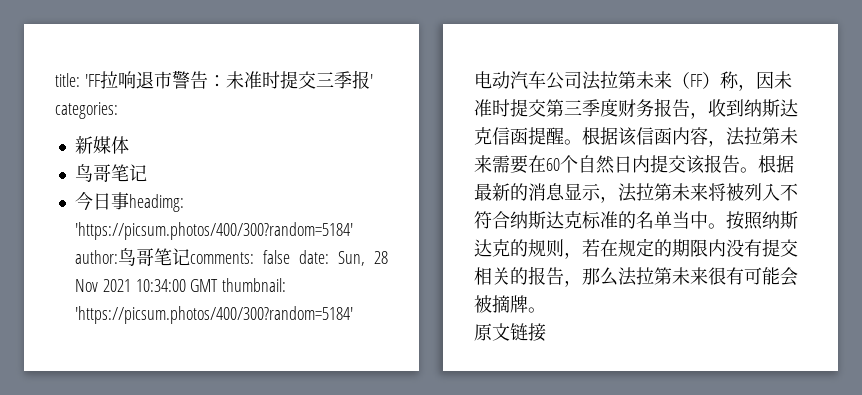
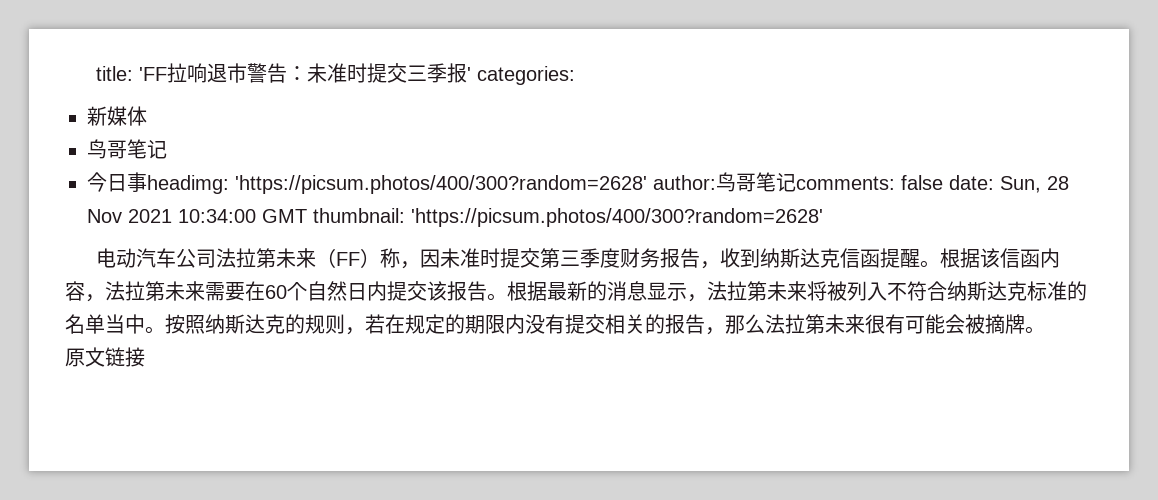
[74,222,353,240] 'https://picsum.photos/400/300?random=5184' -> [235,175,647,194] 'https://picsum.photos/400/300?random=2628'
[74,306,353,324] 'https://picsum.photos/400/300?random=5184' -> [411,208,823,227] 'https://picsum.photos/400/300?random=2628'

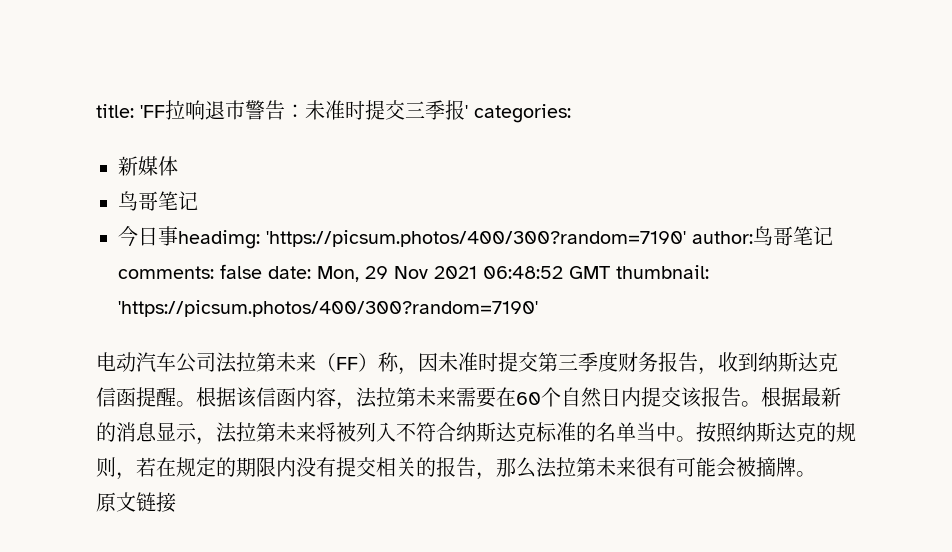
[235,175,647,194] 'https://picsum.photos/400/300?random=2628' -> [266,230,686,247] 'https://picsum.photos/400/300?random=7190'
[1000,176,1069,193] Sun, 28 -> [317,266,388,282] Mon, 29
[178,209,256,223] 10:34:00 -> [483,266,563,279] 06:48:52
[411,208,823,227] 'https://picsum.photos/400/300?random=2628' -> [118,300,538,317] 'https://picsum.photos/400/300?random=7190'

